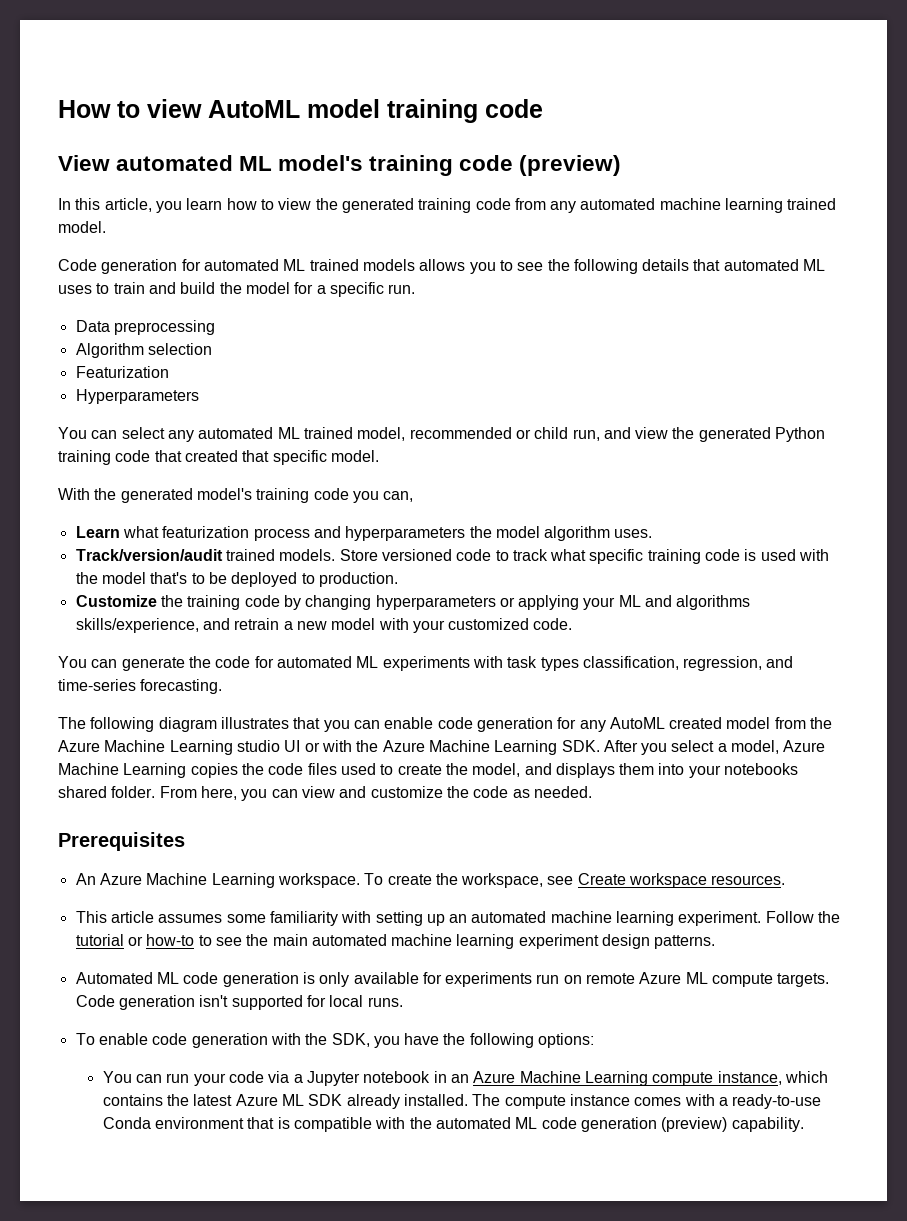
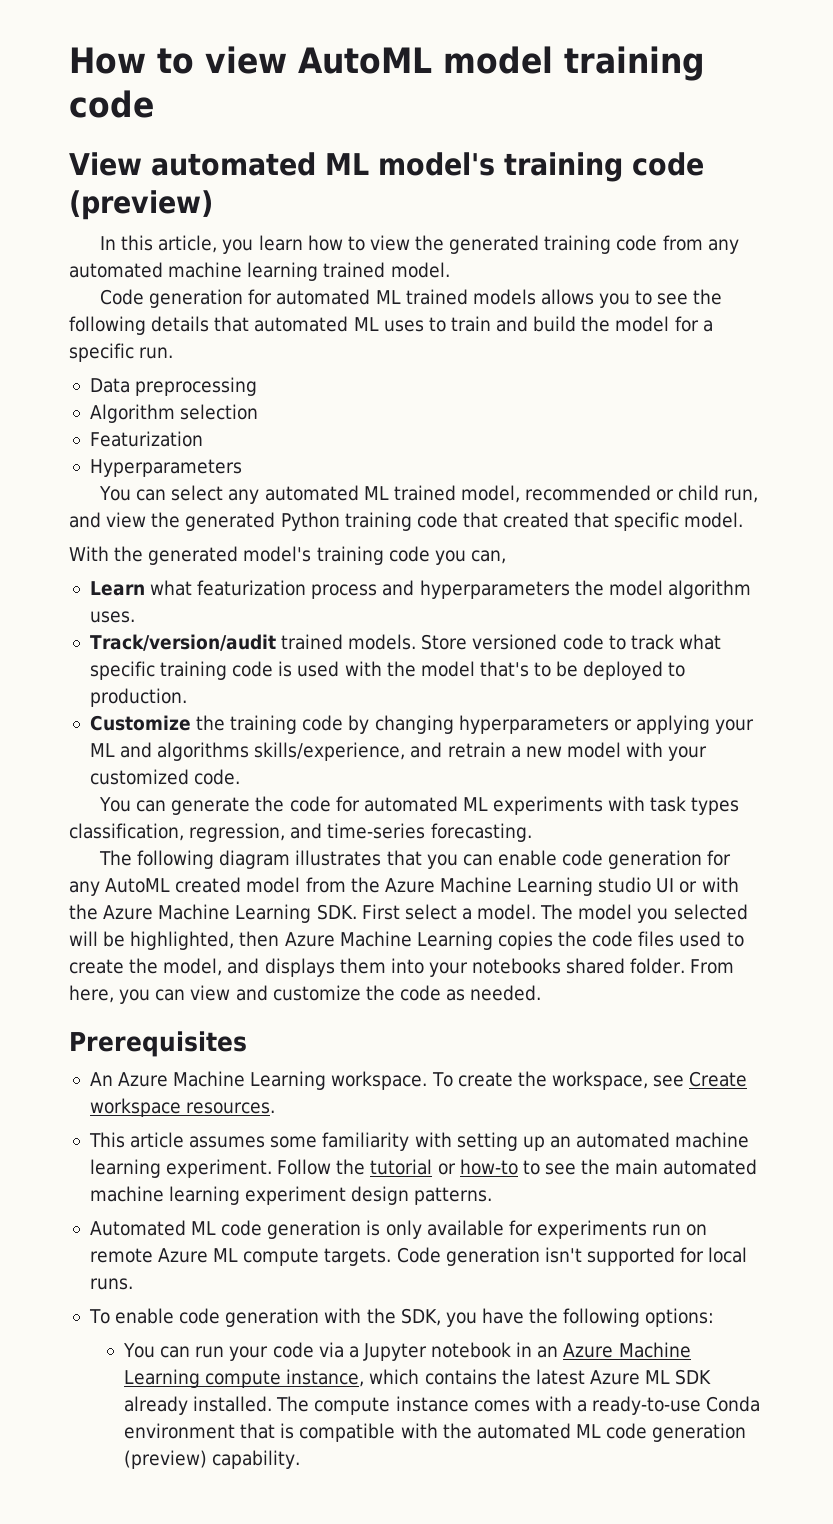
[603,740,780,755] After you select a model, -> [361,904,748,923] [69,931,280,950] First select a model. The model you selected will be highlighted, then

